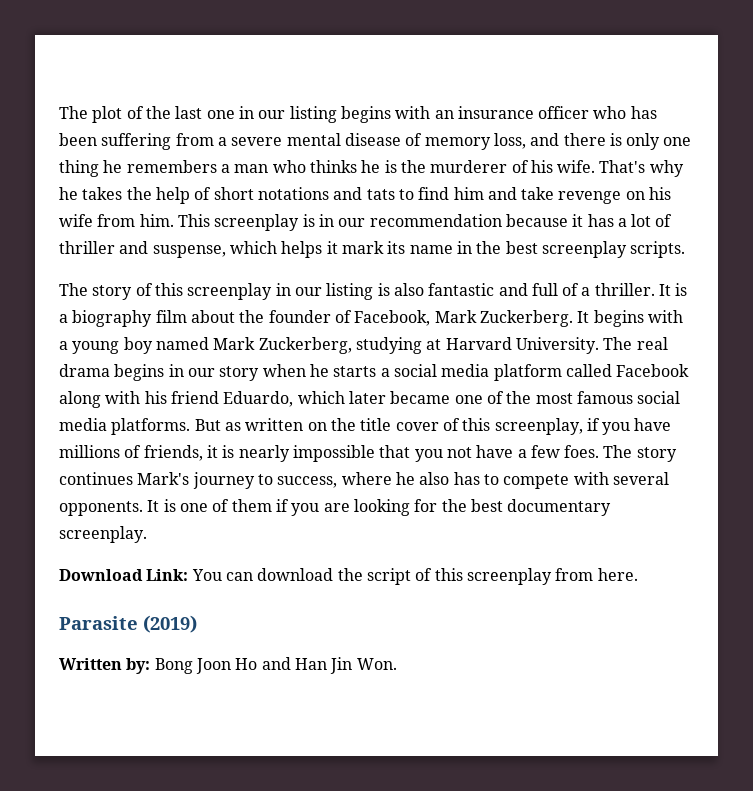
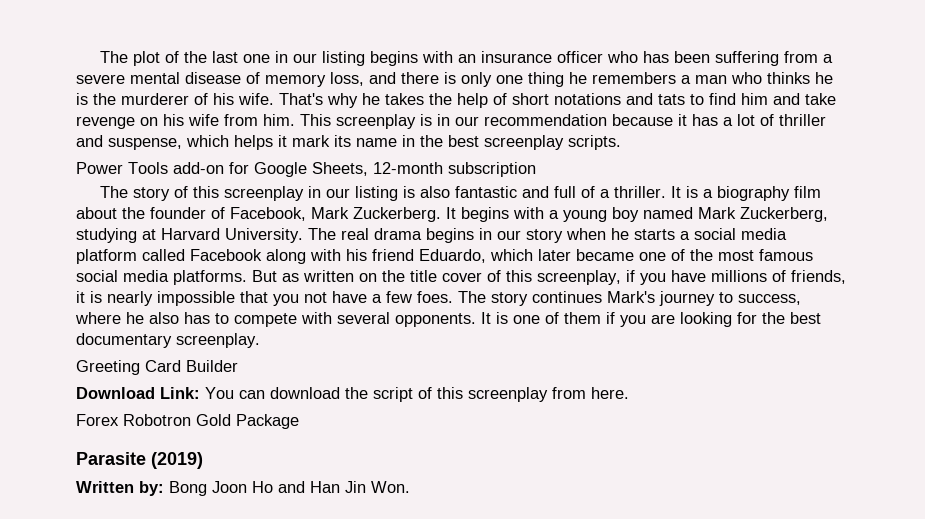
(686, 249) none -> [76,162,536,177] // Power Tools add-on for Google Sheets, 12-month subscription
(147, 534) none -> [76,360,238,375] // Greeting Card Builder
(638, 574) none -> [76,414,299,429] // Forex Robotron Gold Package

